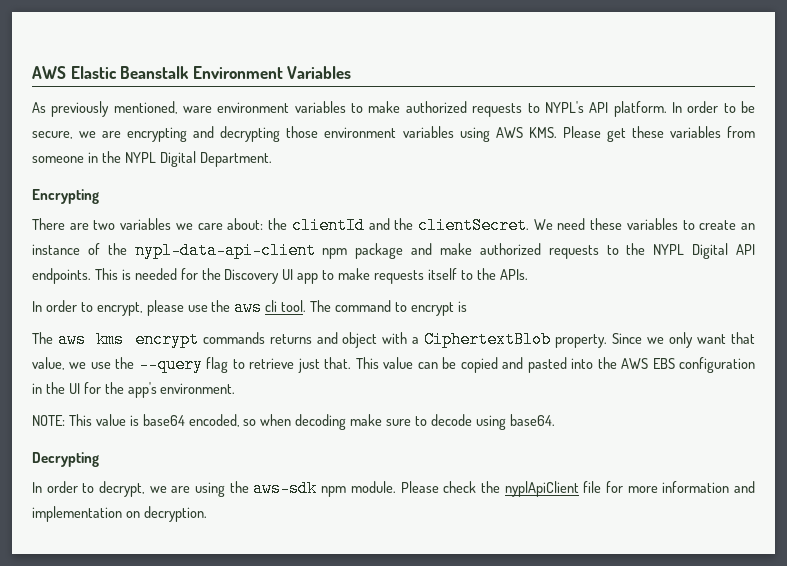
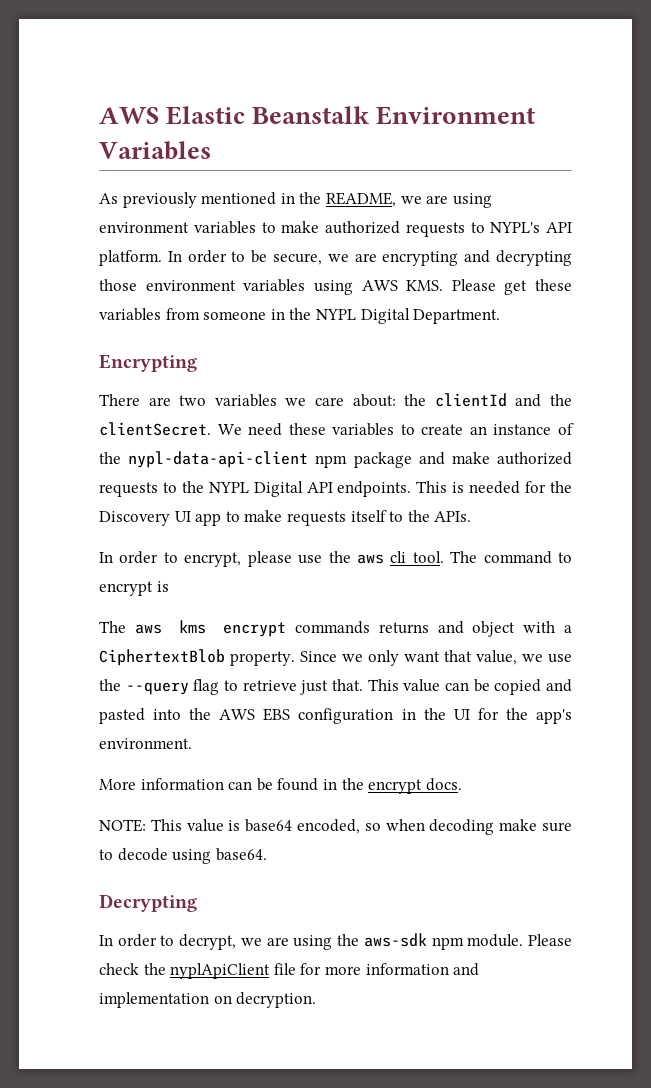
[113,101,213,114] mentioned, ware -> [201,192,492,208] mentioned in the README, we are using
(236, 388) none -> [99,778,462,794] // More information can be found in the encrypt docs.

